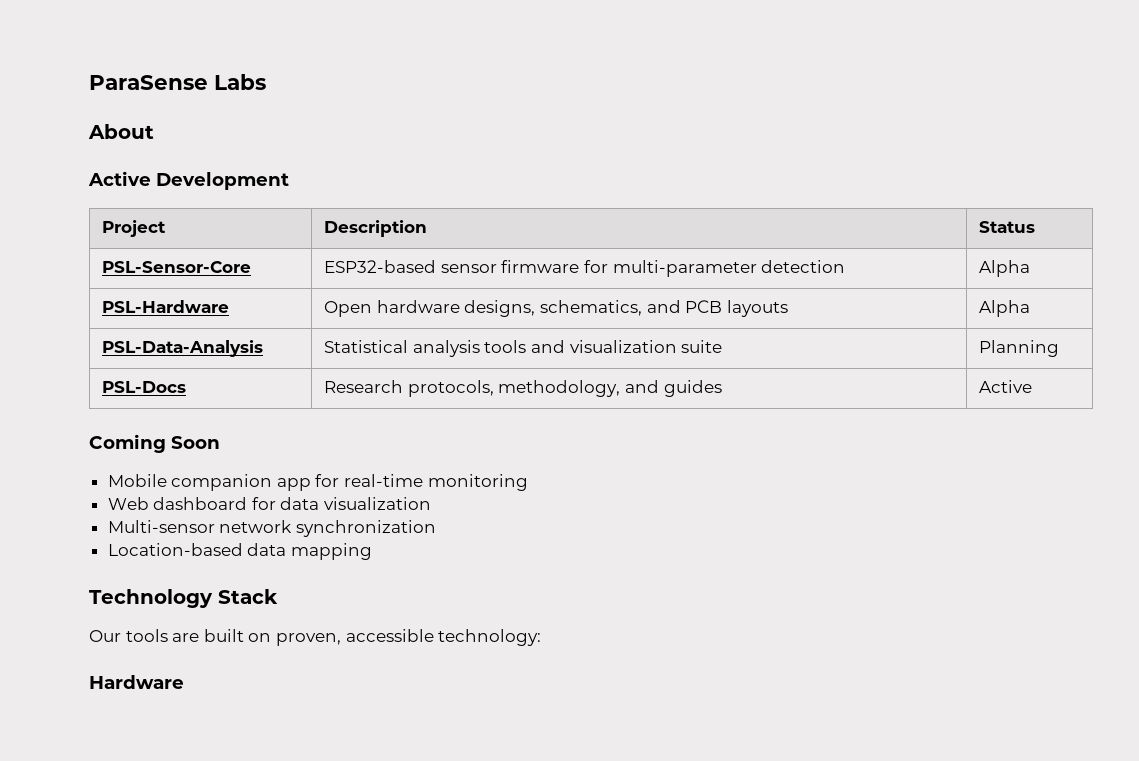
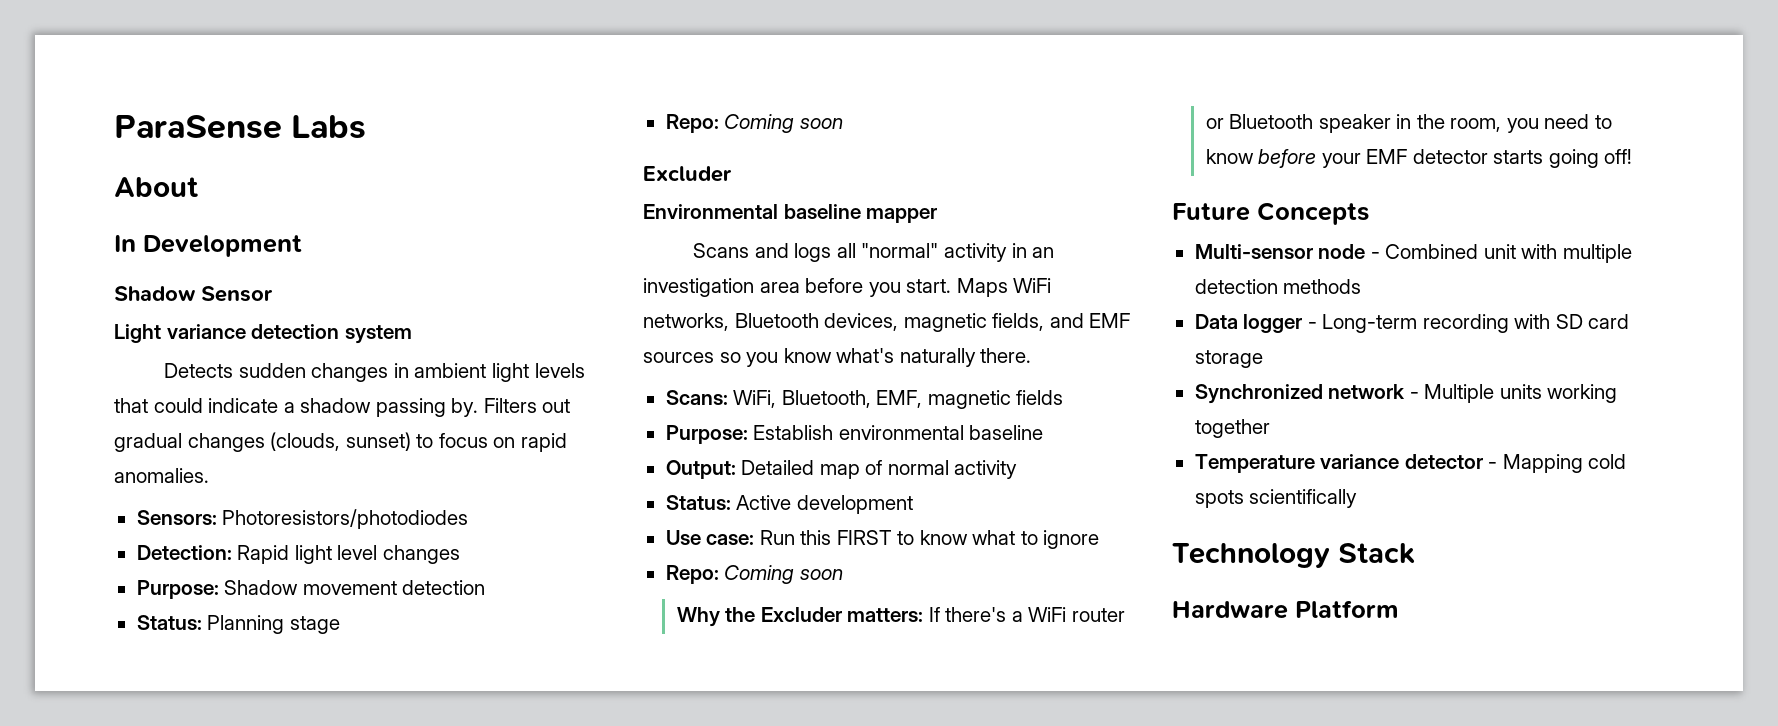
[88,171,289,190] [102,220,167,237] [324,220,428,237] [979,221,1036,233] [102,261,252,273] [324,260,846,277] [979,260,1031,277] [102,300,230,313] [324,300,788,317] [979,300,1031,317] [102,340,264,357] [324,340,723,357] [979,340,1060,357] [102,381,187,393] [324,380,722,397] [979,380,1033,393] [89,434,220,453] [107,474,528,491] [107,497,432,510] [107,520,436,537] [107,543,372,560] [89,589,278,608] [89,629,542,646] Active Development // Project | Description | Status // PSL-Sensor-Core | ESP32-based sensor firmware for multi-parameter detection | Alpha // PSL-Hardware | Open hardware designs, schematics, and PCB layouts | Alpha // PSL-Data-Analysis | Statistical analysis tools and visualization suite | Planning // PSL-Docs | Research protocols, methodology, and guides | Active // Coming Soon // Mobile companion app for real-time monitoring // Web dashboard for data visualization // Multi-sensor network synchronization // Location-based data mapping // Technology Stack // Our tools are built on proven, accessible technology: -> [114,235,302,257] [114,286,273,302] [114,324,412,344] [164,363,585,382] [114,398,571,417] [114,432,567,452] [114,468,209,483] [136,509,469,529] [136,545,460,564] [136,580,486,599] [136,615,340,634] [665,114,843,133] [643,166,732,182] [643,204,938,223] [693,243,1055,262] [643,278,1052,297] [643,313,1131,332] [643,348,1032,367] [665,390,1064,409] [665,425,1044,444] [665,460,1018,479] [665,495,913,514] [665,530,1100,549] [665,565,843,584] [676,607,1125,627] [1205,114,1612,133] [1205,149,1633,168] [1172,202,1369,225] [1194,244,1632,263] [1194,279,1362,294] [1194,314,1630,333] [1194,350,1263,368] [1194,384,1618,404] [1194,419,1270,438] [1194,454,1627,473] [1194,489,1358,508] [1172,543,1415,568] In Development // Shadow Sensor // Light variance detection system // Detects sudden changes in ambient light levels that could indicate a shadow passing by. Filters out gradual changes (clouds, sunset) to focus on rapid anomalies. // Sensors: Photoresistors/photodiodes // Detection: Rapid light level changes // Purpose: Shadow movement detection // Status: Planning stage // Repo: Coming soon // Excluder // Environmental baseline mapper // Scans and logs all "normal" activity in an investigation area before you start. Maps WiFi networks, Bluetooth devices, magnetic fields, and EMF sources so you know what's naturally there. // Scans: WiFi, Bluetooth, EMF, magnetic fields // Purpose: Establish environmental baseline // Output: Detailed map of normal activity // Status: Active development // Use case: Run this FIRST to know what to ignore // Repo: Coming soon // Why the Excluder matters: If there's a WiFi router or Bluetooth speaker in the room, you need to know before your EMF detector starts going off! // Future Concepts // Multi-sensor node - Combined unit with multiple detection methods // Data logger - Long-term recording with SD card storage // Synchronized network - Multiple units working together // Temperature variance detector - Mapping cold spots scientifically // Technology Stack
(184, 682) none -> [1295,600,1399,618] Platform

